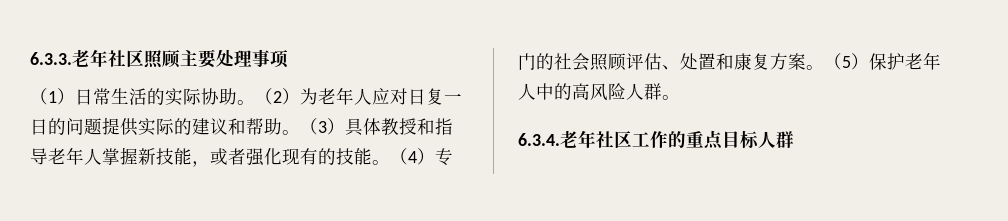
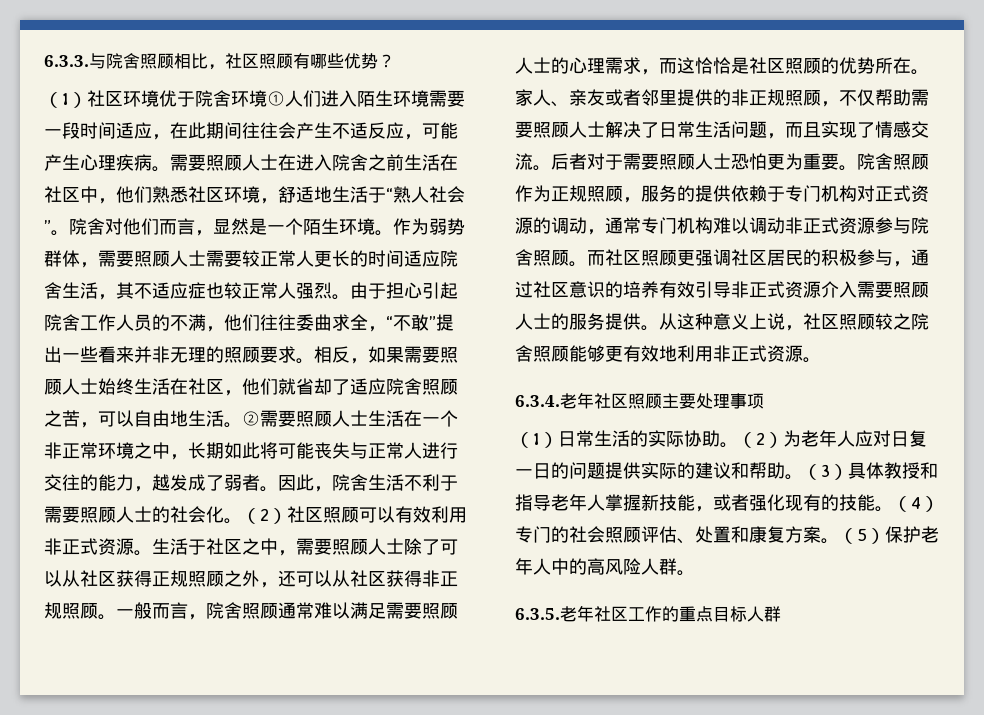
(72, 58) none -> [89,53,395,70] [44,90,465,108] [44,122,458,140] [44,154,458,172] [44,186,465,204] [44,218,465,236] [44,250,458,268] [44,282,458,300] [44,314,454,332] [44,346,458,364] [44,378,458,396] [44,410,458,428] [44,442,458,460] [44,474,458,492] [44,506,467,524] [44,538,458,556] [44,570,458,588] [44,602,458,620] [515,57,929,75] [515,89,929,107] [515,121,929,139] [515,153,929,171] [515,185,929,203] [515,217,929,235] [515,249,929,267] [515,281,929,298] [515,313,929,331] [515,345,821,363] [515,395,560,407] 与院舍照顾相比，社区照顾有哪些优势？ // （1）社区环境优于院舍环境①人们进入陌生环境需要一段时间适应，在此期间往往会产生不适反应，可能产生心理疾病。需要照顾人士在进入院舍之前生活在社区中，他们熟悉社区环境，舒适地生活于“熟人社会”。院舍对他们而言，显然是一个陌生环境。作为弱势群体，需要照顾人士需要较正常人更长的时间适应院舍生活，其不适应症也较正常人强烈。由于担心引起院舍工作人员的不满，他们往往委曲求全，“不敢”提出一些看来并非无理的照顾要求。相反，如果需要照顾人士始终生活在社区，他们就省却了适应院舍照顾之苦，可以自由地生活。②需要照顾人士生活在一个非正常环境之中，长期如此将可能丧失与正常人进行交往的能力，越发成了弱者。因此，院舍生活不利于需要照顾人士的社会化。（2）社区照顾可以有效利用非正式资源。生活于社区之中，需要照顾人士除了可以从社区获得正规照顾之外，还可以从社区获得非正规照顾。一般而言，院舍照顾通常难以满足需要照顾人士的心理需求，而这恰恰是社区照顾的优势所在。家人、亲友或者邻里提供的非正规照顾，不仅帮助需要照顾人士解决了日常生活问题，而且实现了情感交流。后者对于需要照顾人士恐怕更为重要。院舍照顾作为正规照顾，服务的提供依赖于专门机构对正式资源的调动，通常专门机构难以调动非正式资源参与院舍照顾。而社区照顾更强调社区居民的积极参与，通过社区意识的培养有效引导非正式资源介入需要照顾人士的服务提供。从这种意义上说，社区照顾较之院舍照顾能够更有效地利用非正式资源。 // 6.3.4.
[518,133,560,146] 6.3.4. -> [515,608,560,620] 6.3.5.

